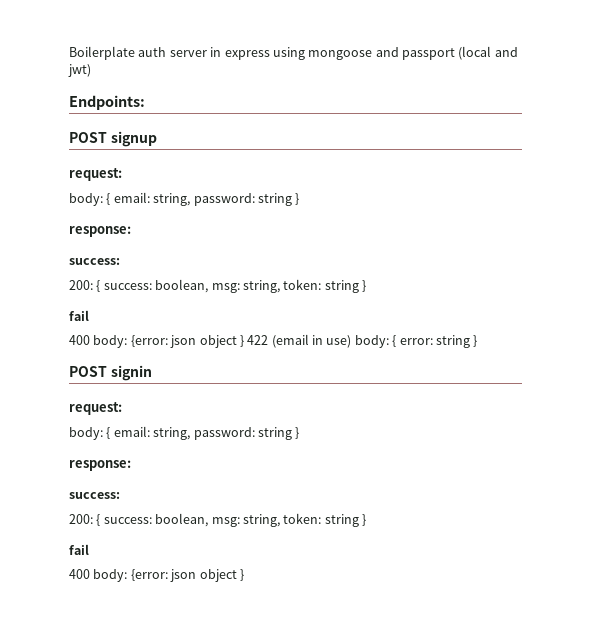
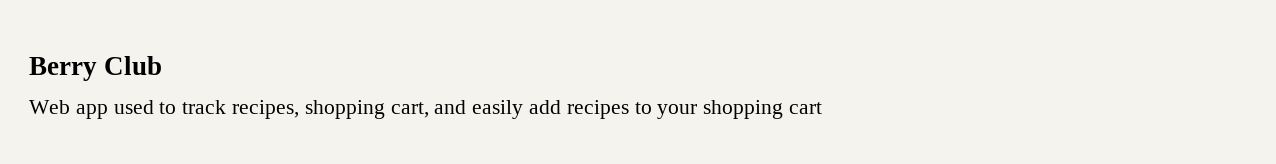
[69,46,518,60] [68,64,91,77] [69,95,145,110] [69,131,157,147] [69,168,122,181] [69,192,300,206] [69,226,131,237] [69,258,120,265] [69,279,366,293] [69,310,89,321] [69,334,478,348] [69,365,152,381] [69,402,122,415] [69,426,300,440] [69,460,131,471] [69,492,120,499] [69,513,366,527] [69,544,89,555] [69,569,244,582] Boilerplate auth server in express using mongoose and passport (local and jwt) // Endpoints: // POST signup // request: // body: { email: string, password: string } // response: // success: // 200: { success: boolean, msg: string, token: string } // fail // 400 body: {error: json object } 422 (email in use) body: { error: string } // POST signin // request: // body: { email: string, password: string } // response: // success: // 200: { success: boolean, msg: string, token: string } // fail // 400 body: {error: json object } -> [29,56,163,81] [29,100,823,119] Berry Club // Web app used to track recipes, shopping cart, and easily add recipes to your shopping cart

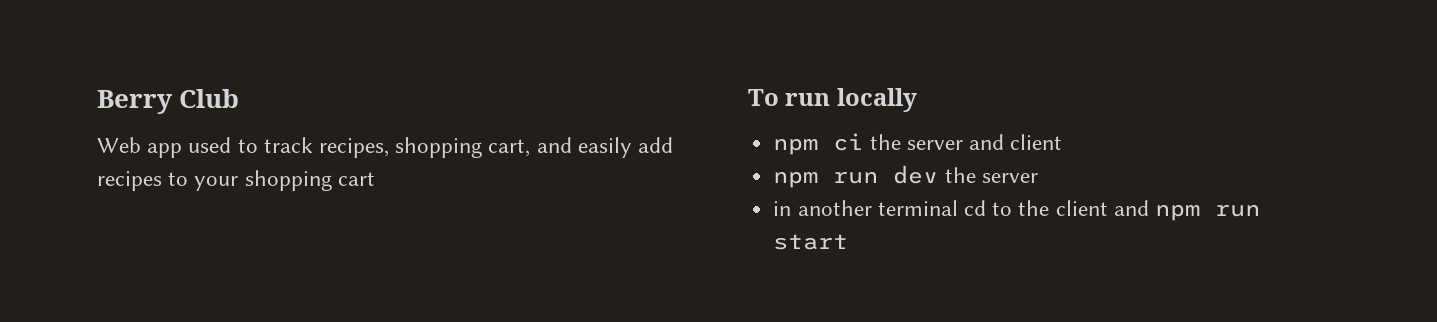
(823, 108) none -> [748,88,917,112] [773,133,1063,155] [773,165,1038,188] [773,200,1260,221] [773,234,849,250] // To run locally // npm ci the server and client // npm run dev the server // in another terminal cd to the client and npm run start

